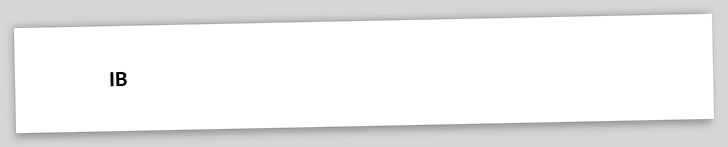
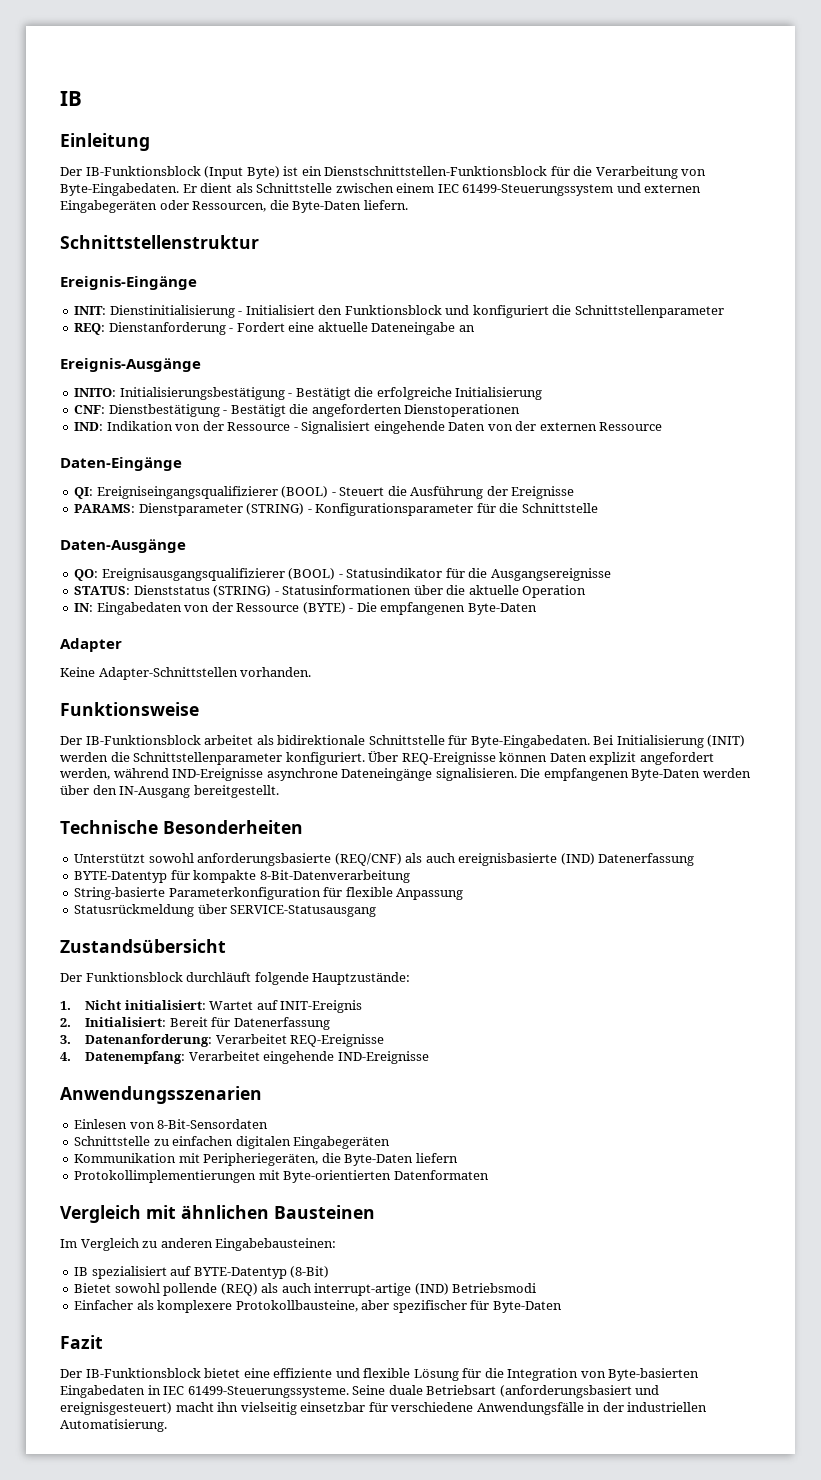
[108,71,128,87] IB -> [60,91,82,106] [60,133,150,151] [60,166,707,179] [60,183,702,196] [60,200,408,213] [60,235,259,249] [60,276,197,290] [74,305,724,318] [74,322,475,335] [60,358,201,372] [74,387,543,400] [74,404,521,417] [74,421,663,434] [60,457,182,471] [74,486,575,499] [74,503,598,516] [60,539,186,553] [74,568,611,581] [74,585,587,598] [74,602,537,615] [60,638,122,652] [60,667,312,680] [60,702,199,716] [60,735,746,748] [60,751,714,765] [60,768,751,781] [60,785,279,798] [60,820,303,834] [74,853,695,866] [74,870,410,883] [74,887,464,900] [74,904,377,917] [60,939,226,953] [60,972,411,985] [60,1000,363,1013] [60,1017,330,1030] [60,1034,385,1047] [60,1051,429,1064] [60,1086,262,1104] [74,1119,269,1129] [74,1136,391,1149] [74,1153,458,1166] [74,1170,489,1183] [60,1205,375,1223] [60,1238,337,1251] [74,1266,330,1279] [74,1283,537,1296] [74,1300,562,1313] [60,1335,103,1349] [60,1368,700,1381] [60,1385,660,1398] [60,1402,708,1415] [60,1419,167,1432] IB // Einleitung // Der IB-Funktionsblock (Input Byte) ist ein Dienstschnittstellen-Funktionsblock für die Verarbeitung von Byte-Eingabedaten. Er dient als Schnittstelle zwischen einem IEC 61499-Steuerungssystem und externen Eingabegeräten oder Ressourcen, die Byte-Daten liefern. // Schnittstellenstruktur // Ereignis-Eingänge // INIT: Dienstinitialisierung - Initialisiert den Funktionsblock und konfiguriert die Schnittstellenparameter // REQ: Dienstanforderung - Fordert eine aktuelle Dateneingabe an // Ereignis-Ausgänge // INITO: Initialisierungsbestätigung - Bestätigt die erfolgreiche Initialisierung // CNF: Dienstbestätigung - Bestätigt die angeforderten Dienstoperationen // IND: Indikation von der Ressource - Signalisiert eingehende Daten von der externen Ressource // Daten-Eingänge // QI: Ereigniseingangsqualifizierer (BOOL) - Steuert die Ausführung der Ereignisse // PARAMS: Dienstparameter (STRING) - Konfigurationsparameter für die Schnittstelle // Daten-Ausgänge // QO: Ereignisausgangsqualifizierer (BOOL) - Statusindikator für die Ausgangsereignisse // STATUS: Dienststatus (STRING) - Statusinformationen über die aktuelle Operation // IN: Eingabedaten von der Ressource (BYTE) - Die empfangenen Byte-Daten // Adapter // Keine Adapter-Schnittstellen vorhanden. // Funktionsweise // Der IB-Funktionsblock arbeitet als bidirektionale Schnittstelle für Byte-Eingabedaten. Bei Initialisierung (INIT) werden die Schnittstellenparameter konfiguriert. Über REQ-Ereignisse können Daten explizit angefordert werden, während IND-Ereignisse asynchrone Dateneingänge signalisieren. Die empfangenen Byte-Daten werden über den IN-Ausgang bereitgestellt. // Technische Besonderheiten // Unterstützt sowohl anforderungsbasierte (REQ/CNF) als auch ereignisbasierte (IND) Datenerfassung // BYTE-Datentyp für kompakte 8-Bit-Datenverarbeitung // String-basierte Parameterkonfiguration für flexible Anpassung // Statusrückmeldung über SERVICE-Statusausgang // Zustandsübersicht // Der Funktionsblock durchläuft folgende Hauptzustände: // 1. Nicht initialisiert: Wartet auf INIT-Ereignis // 2. Initialisiert: Bereit für Datenerfassung // 3. Datenanforderung: Verarbeitet REQ-Ereignisse // 4. Datenempfang: Verarbeitet eingehende IND-Ereignisse // Anwendungsszenarien // Einlesen von 8-Bit-Sensordaten // Schnittstelle zu einfachen digitalen Eingabegeräten // Kommunikation mit Peripheriegeräten, die Byte-Daten liefern // Protokollimplementierungen mit Byte-orientierten Datenformaten // Vergleich mit ähnlichen Bausteinen // Im Vergleich zu anderen Eingabebausteinen: // IB spezialisiert auf BYTE-Datentyp (8-Bit) // Bietet sowohl pollende (REQ) als auch interrupt-artige (IND) Betriebsmodi // Einfacher als komplexere Protokollbausteine, aber spezifischer für Byte-Daten // Fazit // Der IB-Funktionsblock bietet eine effiziente und flexible Lösung für die Integration von Byte-basierten Eingabedaten in IEC 61499-Steuerungssysteme. Seine duale Betriebsart (anforderungsbasiert und ereignisgesteuert) macht ihn vielseitig einsetzbar für verschiedene Anwendungsfälle in der industriellen Automatisierung.

